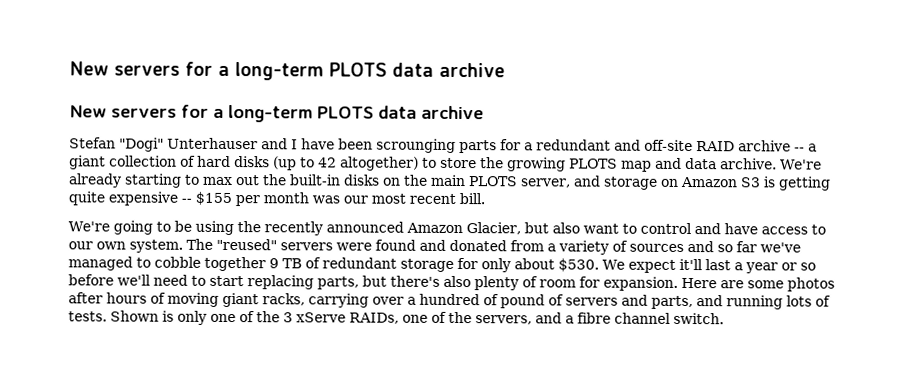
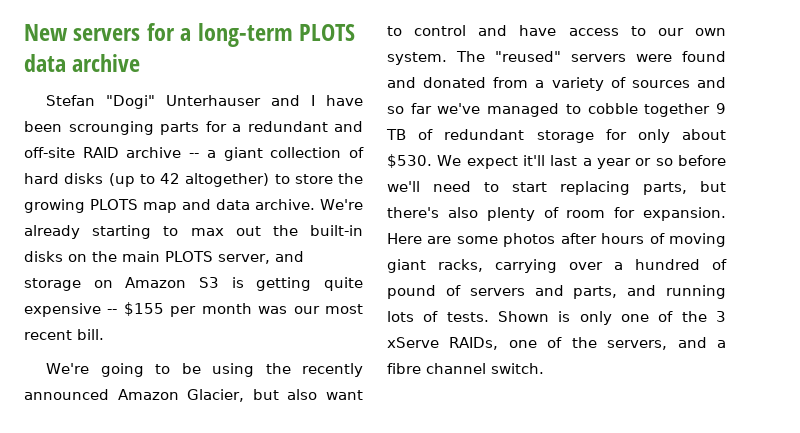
[69,61,505,81] [69,104,484,123] New servers for a long-term PLOTS data archive // New servers for a long-term PLOTS data archive -> [24,23,356,47] [24,54,141,72] New servers for a long-term PLOTS data archive

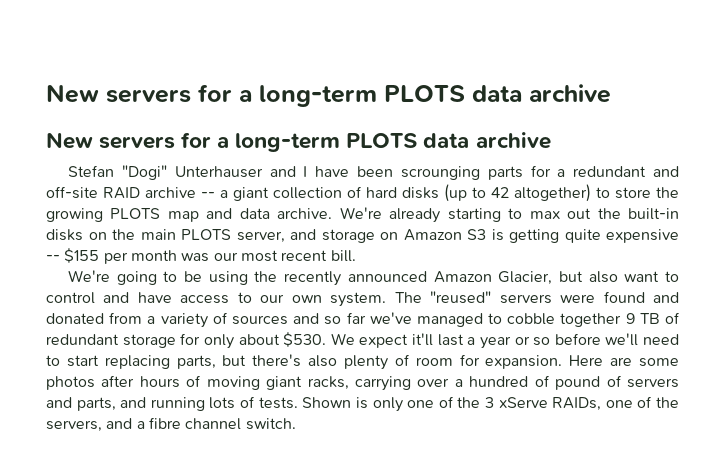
[24,23,356,47] [24,54,141,72] New servers for a long-term PLOTS data archive -> [46,84,611,107] [46,132,551,152] New servers for a long-term PLOTS data archive // New servers for a long-term PLOTS data archive

